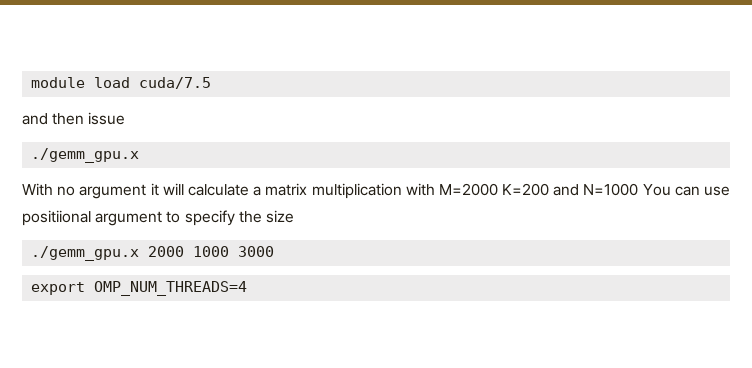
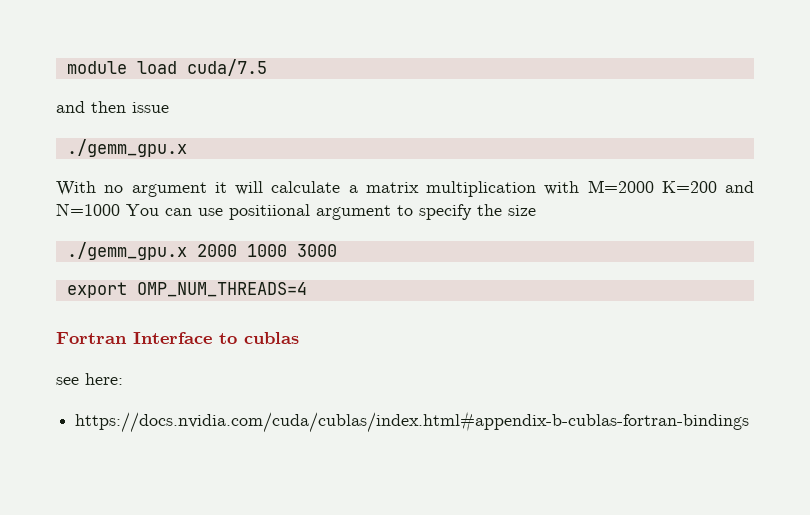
(248, 288) none -> [56,332,299,344] [56,373,123,385] [75,411,750,433] // Fortran Interface to cublas // see here: // https://docs.nvidia.com/cuda/cublas/index.html#appendix-b-cublas-fortran-bindings

